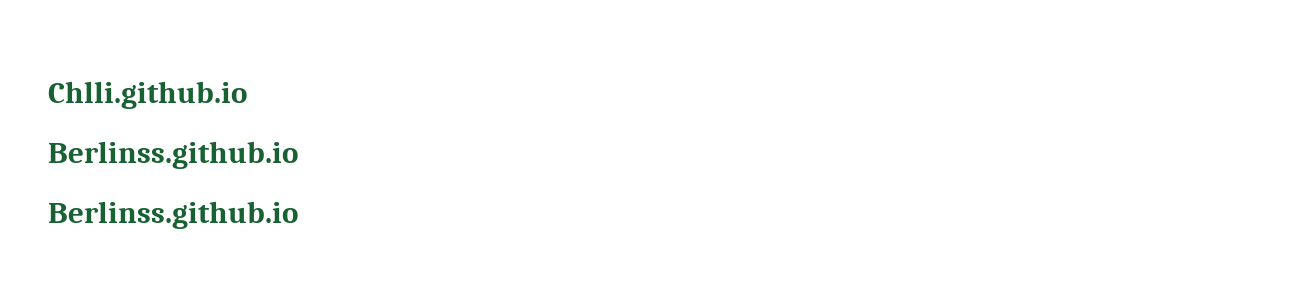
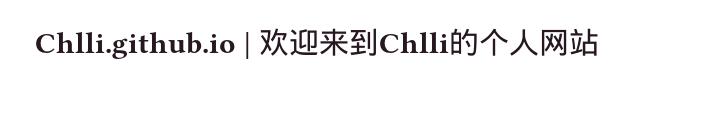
[48,141,298,169] [48,201,298,229] // Berlinss.github.io // Berlinss.github.io -> [244,28,600,59] | 欢迎来到Chlli的个人网站

